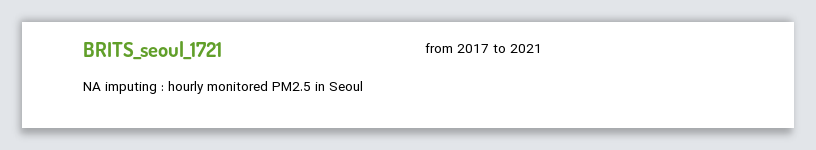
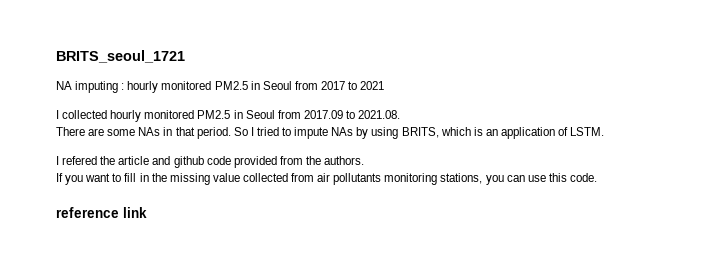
(542, 48) none -> [56,110,401,122] [56,127,605,139] [56,156,365,168] [56,173,597,185] [56,207,147,218] // I collected hourly monitored PM2.5 in Seoul from 2017.09 to 2021.08. // There are some NAs in that period. So I tried to impute NAs by using BRITS, which is an application of LSTM. // I refered the article and github code provided from the authors. // If you want to fill in the missing value collected from air pollutants monitoring stations, you can use this code. // reference link

